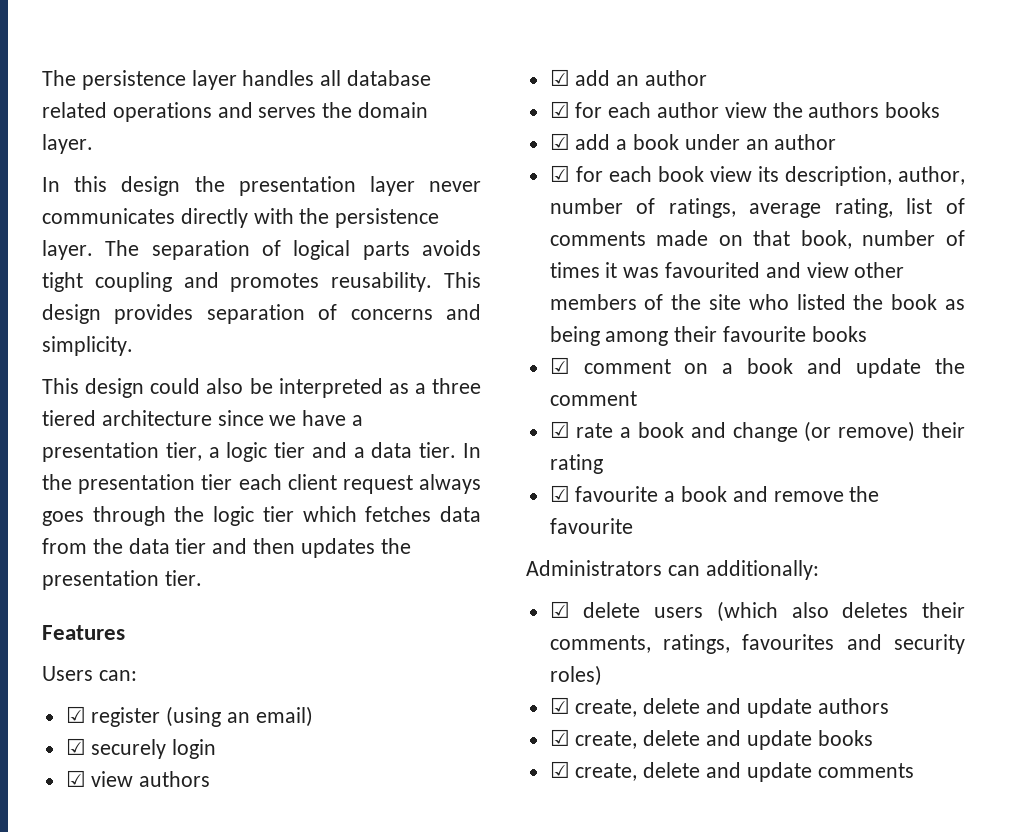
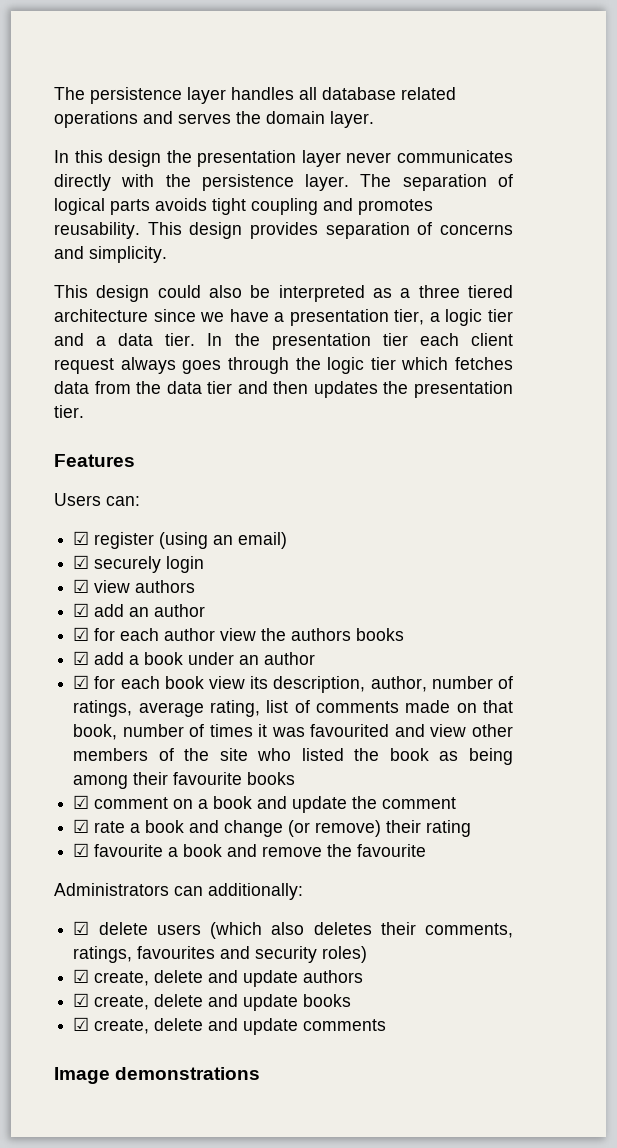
(914, 770) none -> [54,1067,261,1084] // Image demonstrations

